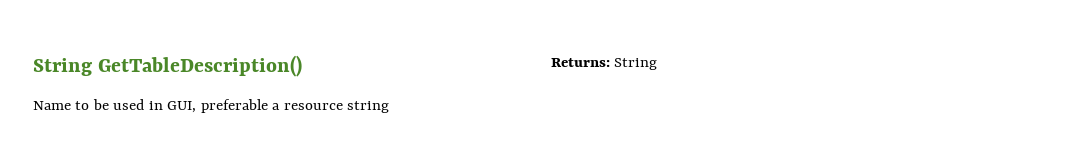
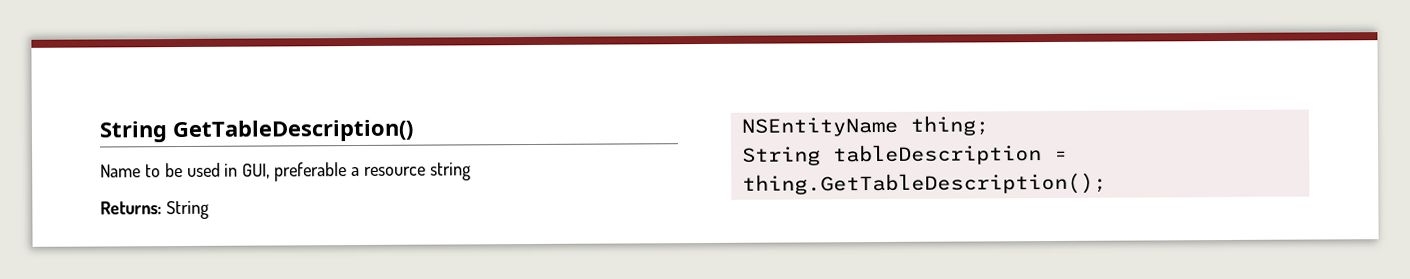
(658, 64) none -> [740,115,989,137] [741,144,1068,166] [741,172,1107,196] // NSEntityName thing; // String tableDescription = thing.GetTableDescription();

